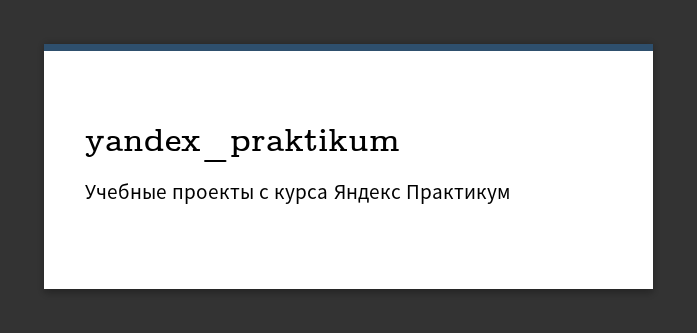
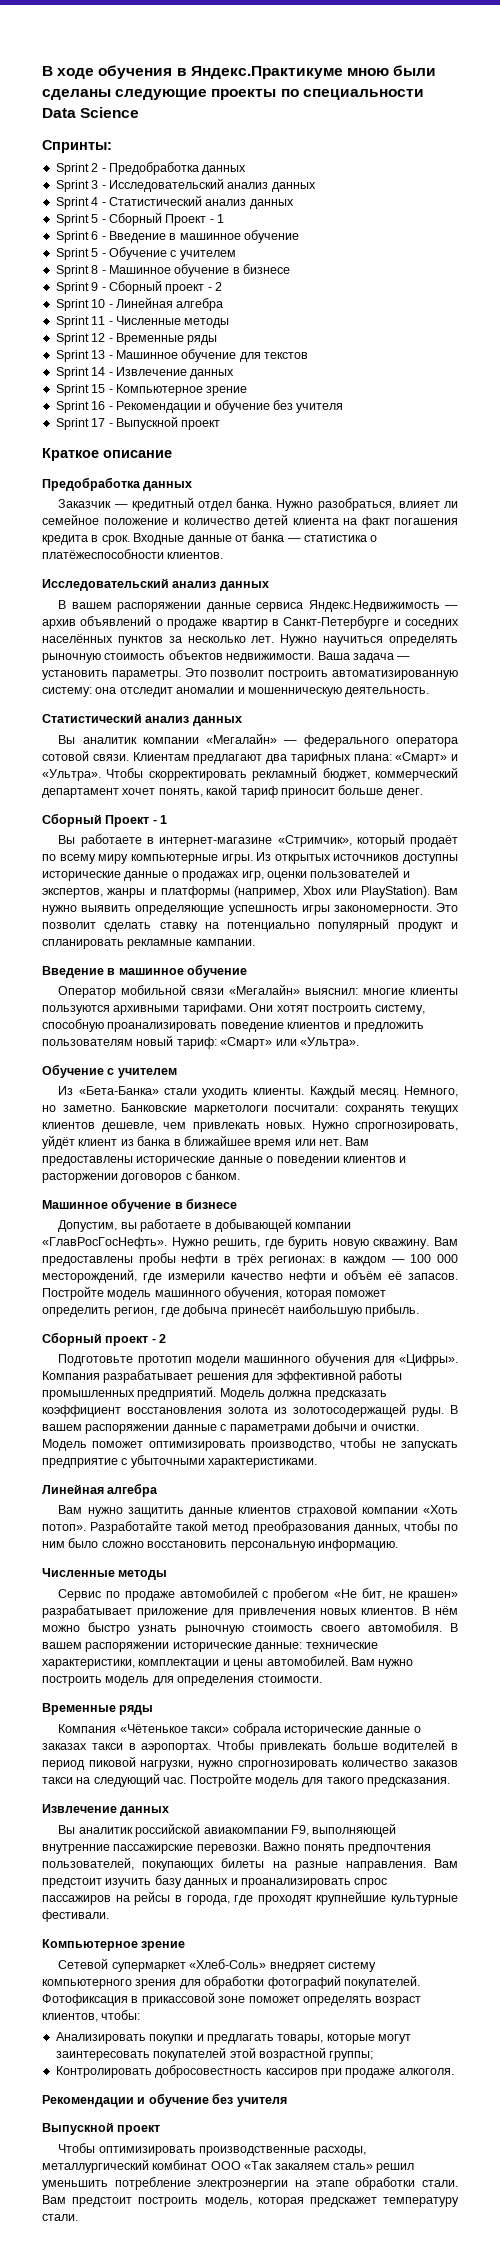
[85,129,400,162] [85,183,510,204] yandex_praktikum // Учебные проекты с курса Яндекс Практикум -> [42,65,437,79] [42,89,424,100] [42,107,140,118] [42,140,112,153] [55,162,247,175] [55,178,316,192] [55,195,294,209] [55,212,224,226] [55,230,299,243] [55,247,236,260] [55,264,290,277] [55,280,222,294] [55,297,224,311] [55,316,230,328] [55,333,218,345] [55,349,308,362] [55,367,235,379] [55,384,248,396] [55,400,344,413] [55,416,221,430] [42,448,172,461] [42,477,193,491] [58,497,458,511] [42,514,458,528] [42,532,378,545] [42,549,224,559] [42,578,269,591] [58,600,459,612] [42,615,459,629] [42,634,458,646] [42,650,411,663] [42,668,459,680] [42,687,430,697] [42,713,242,726] [58,733,458,747] [42,750,458,764] [42,767,458,781] [42,784,423,798] [42,813,168,827] [58,833,458,847] [42,852,458,864] [42,867,410,881] [42,886,458,898] [42,903,458,915] [42,918,458,932] [42,939,255,949] [42,964,248,978] [58,984,459,998] [42,1003,426,1015] [42,1019,424,1032] [42,1035,359,1049] [42,1064,177,1078] [58,1084,458,1098] [42,1103,459,1115] [42,1120,458,1132] [42,1135,370,1149] [42,1156,407,1166] [42,1170,241,1183] [42,1198,238,1212] [58,1218,352,1232] [42,1236,458,1249] [42,1253,458,1266] [42,1269,458,1283] [42,1286,386,1300] [42,1304,420,1317] [42,1332,167,1346] [58,1353,458,1366] [42,1369,402,1383] [42,1386,387,1400] [42,1403,458,1417] [42,1421,419,1434] [42,1438,458,1451] [42,1455,318,1468] [42,1483,159,1497] [58,1503,458,1517] [42,1520,459,1534] [42,1538,398,1551] [42,1568,168,1580] [58,1587,459,1601] [42,1605,458,1618] [42,1622,458,1635] [42,1642,378,1652] [42,1655,414,1669] [42,1676,322,1686] [42,1703,154,1715] [58,1723,421,1736] [42,1739,458,1753] [42,1756,458,1770] [42,1773,450,1787] [42,1804,170,1816] [58,1823,397,1837] [42,1842,431,1854] [42,1857,458,1871] [42,1875,388,1888] [42,1891,458,1905] [42,1910,109,1922] [42,1939,186,1951] [58,1958,376,1972] [42,1975,420,1989] [42,1992,422,2006] [42,2010,141,2022] [55,2032,411,2044] [55,2047,374,2061] [55,2065,454,2078] [42,2093,287,2107] [42,2122,161,2135] [58,2143,366,2156] [42,2159,415,2173] [42,2177,459,2190] [42,2195,459,2207] [42,2214,78,2221] В ходе обучения в Яндекс.Практикуме мною были сделаны следующие проекты по специальности Data Science // Спринты: // Sprint 2 - Предобработка данных // Sprint 3 - Исследовательский анализ данных // Sprint 4 - Статистический анализ данных // Sprint 5 - Сборный Проект - 1 // Sprint 6 - Введение в машинное обучение // Sprint 5 - Обучение с учителем // Sprint 8 - Машинное обучение в бизнесе // Sprint 9 - Сборный проект - 2 // Sprint 10 - Линейная алгебра // Sprint 11 - Численные методы // Sprint 12 - Временные ряды // Sprint 13 - Машинное обучение для текстов // Sprint 14 - Извлечение данных // Sprint 15 - Компьютерное зрение // Sprint 16 - Рекомендации и обучение без учителя // Sprint 17 - Выпускной проект // Краткое описание // Предобработка данных // Заказчик — кредитный отдел банка. Нужно разобраться, влияет ли семейное положение и количество детей клиента на факт погашения кредита в срок. Входные данные от банка — статистика о платёжеспособности клиентов. // Исследовательский анализ данных // В вашем распоряжении данные сервиса Яндекс.Недвижимость — архив объявлений о продаже квартир в Санкт-Петербурге и соседних населённых пунктов за несколько лет. Нужно научиться определять рыночную стоимость объектов недвижимости. Ваша задача — установить параметры. Это позволит построить автоматизированную систему: она отследит аномалии и мошенническую деятельность. // Статистический анализ данных // Вы аналитик компании «Мегалайн» — федерального оператора сотовой связи. Клиентам предлагают два тарифных плана: «Смарт» и «Ультра». Чтобы скорректировать рекламный бюджет, коммерческий департамент хочет понять, какой тариф приносит больше денег. // Сборный Проект - 1 // Вы работаете в интернет-магазине «Стримчик», который продаёт по всему миру компьютерные игры. Из открытых источников доступны исторические данные о продажах игр, оценки пользователей и экспертов, жанры и платформы (например, Xbox или PlayStation). Вам нужно выявить определяющие успешность игры закономерности. Это позволит сделать ставку на потенциально популярный продукт и спланировать рекламные кампании. // Введение в машинное обучение // Оператор мобильной связи «Мегалайн» выяснил: многие клиенты пользуются архивными тарифами. Они хотят построить систему, способную проанализировать поведение клиентов и предложить пользователям новый тариф: «Смарт» или «Ультра». // Обучение с учителем // Из «Бета-Банка» стали уходить клиенты. Каждый месяц. Немного, но заметно. Банковские маркетологи посчитали: сохранять текущих клиентов дешевле, чем привлекать новых. Нужно спрогнозировать, уйдёт клиент из банка в ближайшее время или нет. Вам предоставлены исторические данные о поведении клиентов и расторжении договоров с банком. // Машинное обучение в бизнесе // Допустим, вы работаете в добывающей компании «ГлавРосГосНефть». Нужно решить, где бурить новую скважину. Вам предоставлены пробы нефти в трёх регионах: в каждом — 100 000 месторождений, где измерили качество нефти и объём её запасов. Постройте модель машинного обучения, которая поможет определить регион, где добыча принесёт наибольшую прибыль. // Сборный проект - 2 // Подготовьте прототип модели машинного обучения для «Цифры». Компания разрабатывает решения для эффективной работы промышленных предприятий. Модель должна предсказать коэффициент восстановления золота из золотосодержащей руды. В вашем распоряжении данные с параметрами добычи и очистки. Модель поможет оптимизировать производство, чтобы не запускать предприятие с убыточными характеристиками. // Линейная алгебра // Вам нужно защитить данные клиентов страховой компании «Хоть потоп». Разработайте такой метод преобразования данных, чтобы по ним было сложно восстановить персональную информацию. // Численные методы // Сервис по продаже автомобилей с пробегом «Не бит, не крашен» разрабатывает приложение для привлечения новых клиентов. В нём можно быстро узнать рыночную стоимость своего автомобиля. В вашем распоряжении исторические данные: технические характеристики, комплектации и цены автомобилей. Вам нужно построить модель для определения стоимости. // Временные ряды // Компания «Чётенькое такси» собрала исторические данные о заказах такси в аэропортах. Чтобы привлекать больше водителей в период пиковой нагрузки, нужно спрогнозировать количество заказов такси на следующий час. Постройте модель для такого предсказания. // Извлечение данных // Вы аналитик российской авиакомпании F9, выполняющей внутренние пассажирские перевозки. Важно понять предпочтения пользователей, покупающих билеты на разные направления. Вам предстоит изучить базу данных и проанализировать спрос пассажиров на рейсы в города, где проходят крупнейшие культурные фестивали. // Компьютерное зрение // Сетевой супермаркет «Хлеб-Соль» внедряет систему компьютерного зрения для обработки фотографий покупателей. Фотофиксация в прикассовой зоне поможет определять возраст клиентов, чтобы: // Анализировать покупки и предлагать товары, которые могут заинтересовать покупателей этой возрастной группы; // Контролировать добросовестность кассиров при продаже алкоголя. // Рекомендации и обучение без учителя // Выпускной проект // Чтобы оптимизировать производственные расходы, металлургический комбинат ООО «Так закаляем сталь» решил уменьшить потребление электроэнергии на этапе обработки стали. Вам предстоит построить модель, которая предскажет температуру стали.

